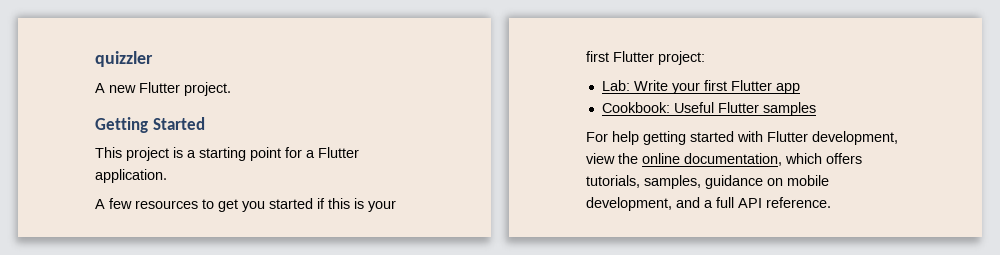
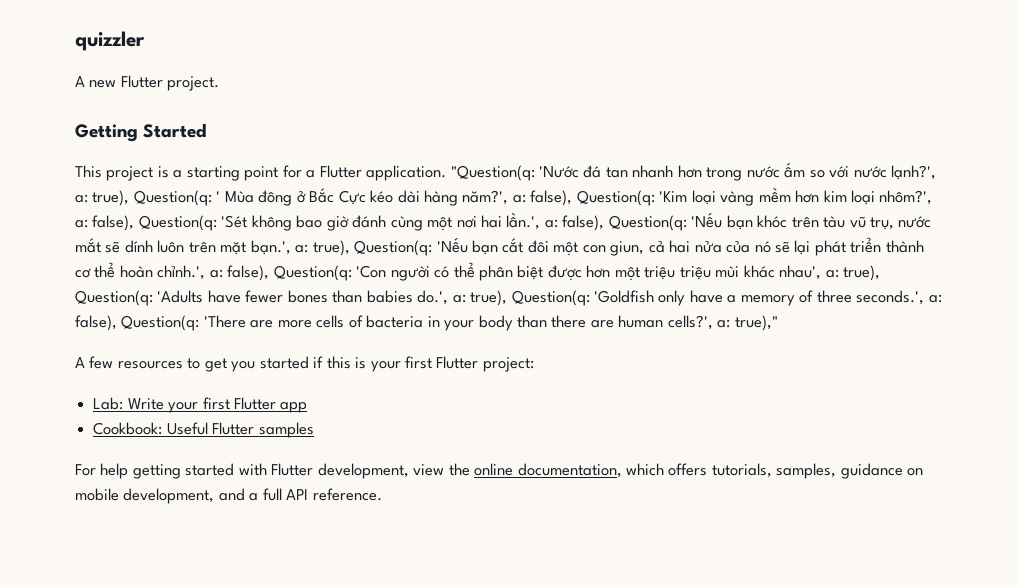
(167, 176) none -> [450,162,937,181] [75,187,933,206] [75,212,932,231] [75,237,924,256] [75,262,881,281] [75,290,942,306] [75,315,778,331] "Question(q: 'Nước đá tan nhanh hơn trong nước ấm so với nước lạnh?', a: true), Question(q: ' Mùa đông ở Bắc Cực kéo dài hàng năm?', a: false), Question(q: 'Kim loại vàng mềm hơn kim loại nhôm?', a: false), Question(q: 'Sét không bao giờ đánh cùng một nơi hai lần.', a: false), Question(q: 'Nếu bạn khóc trên tàu vũ trụ, nước mắt sẽ dính luôn trên mặt bạn.', a: true), Question(q: 'Nếu bạn cắt đôi một con giun, cả hai nửa của nó sẽ lại phát triển thành cơ thể hoàn chỉnh.', a: false), Question(q: 'Con người có thể phân biệt được hơn một triệu triệu mùi khác nhau', a: true), Question(q: 'Adults have fewer bones than babies do.', a: true), Question(q: 'Goldfish only have a memory of three seconds.', a: false), Question(q: 'There are more cells of bacteria in your body than there are human cells?', a: true),"

